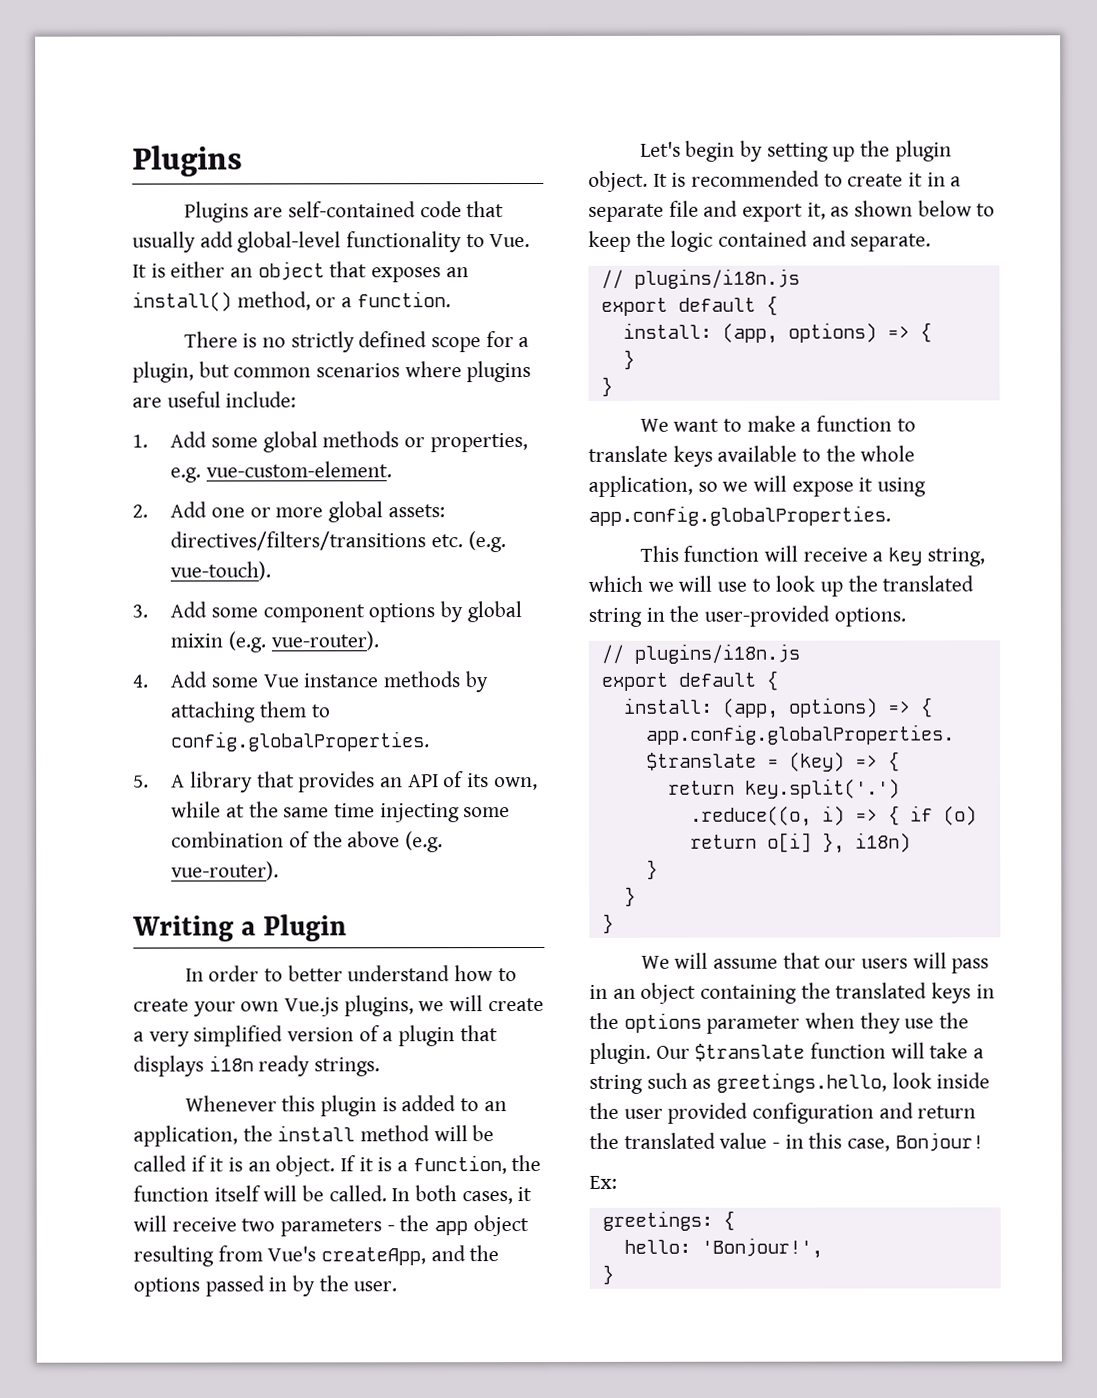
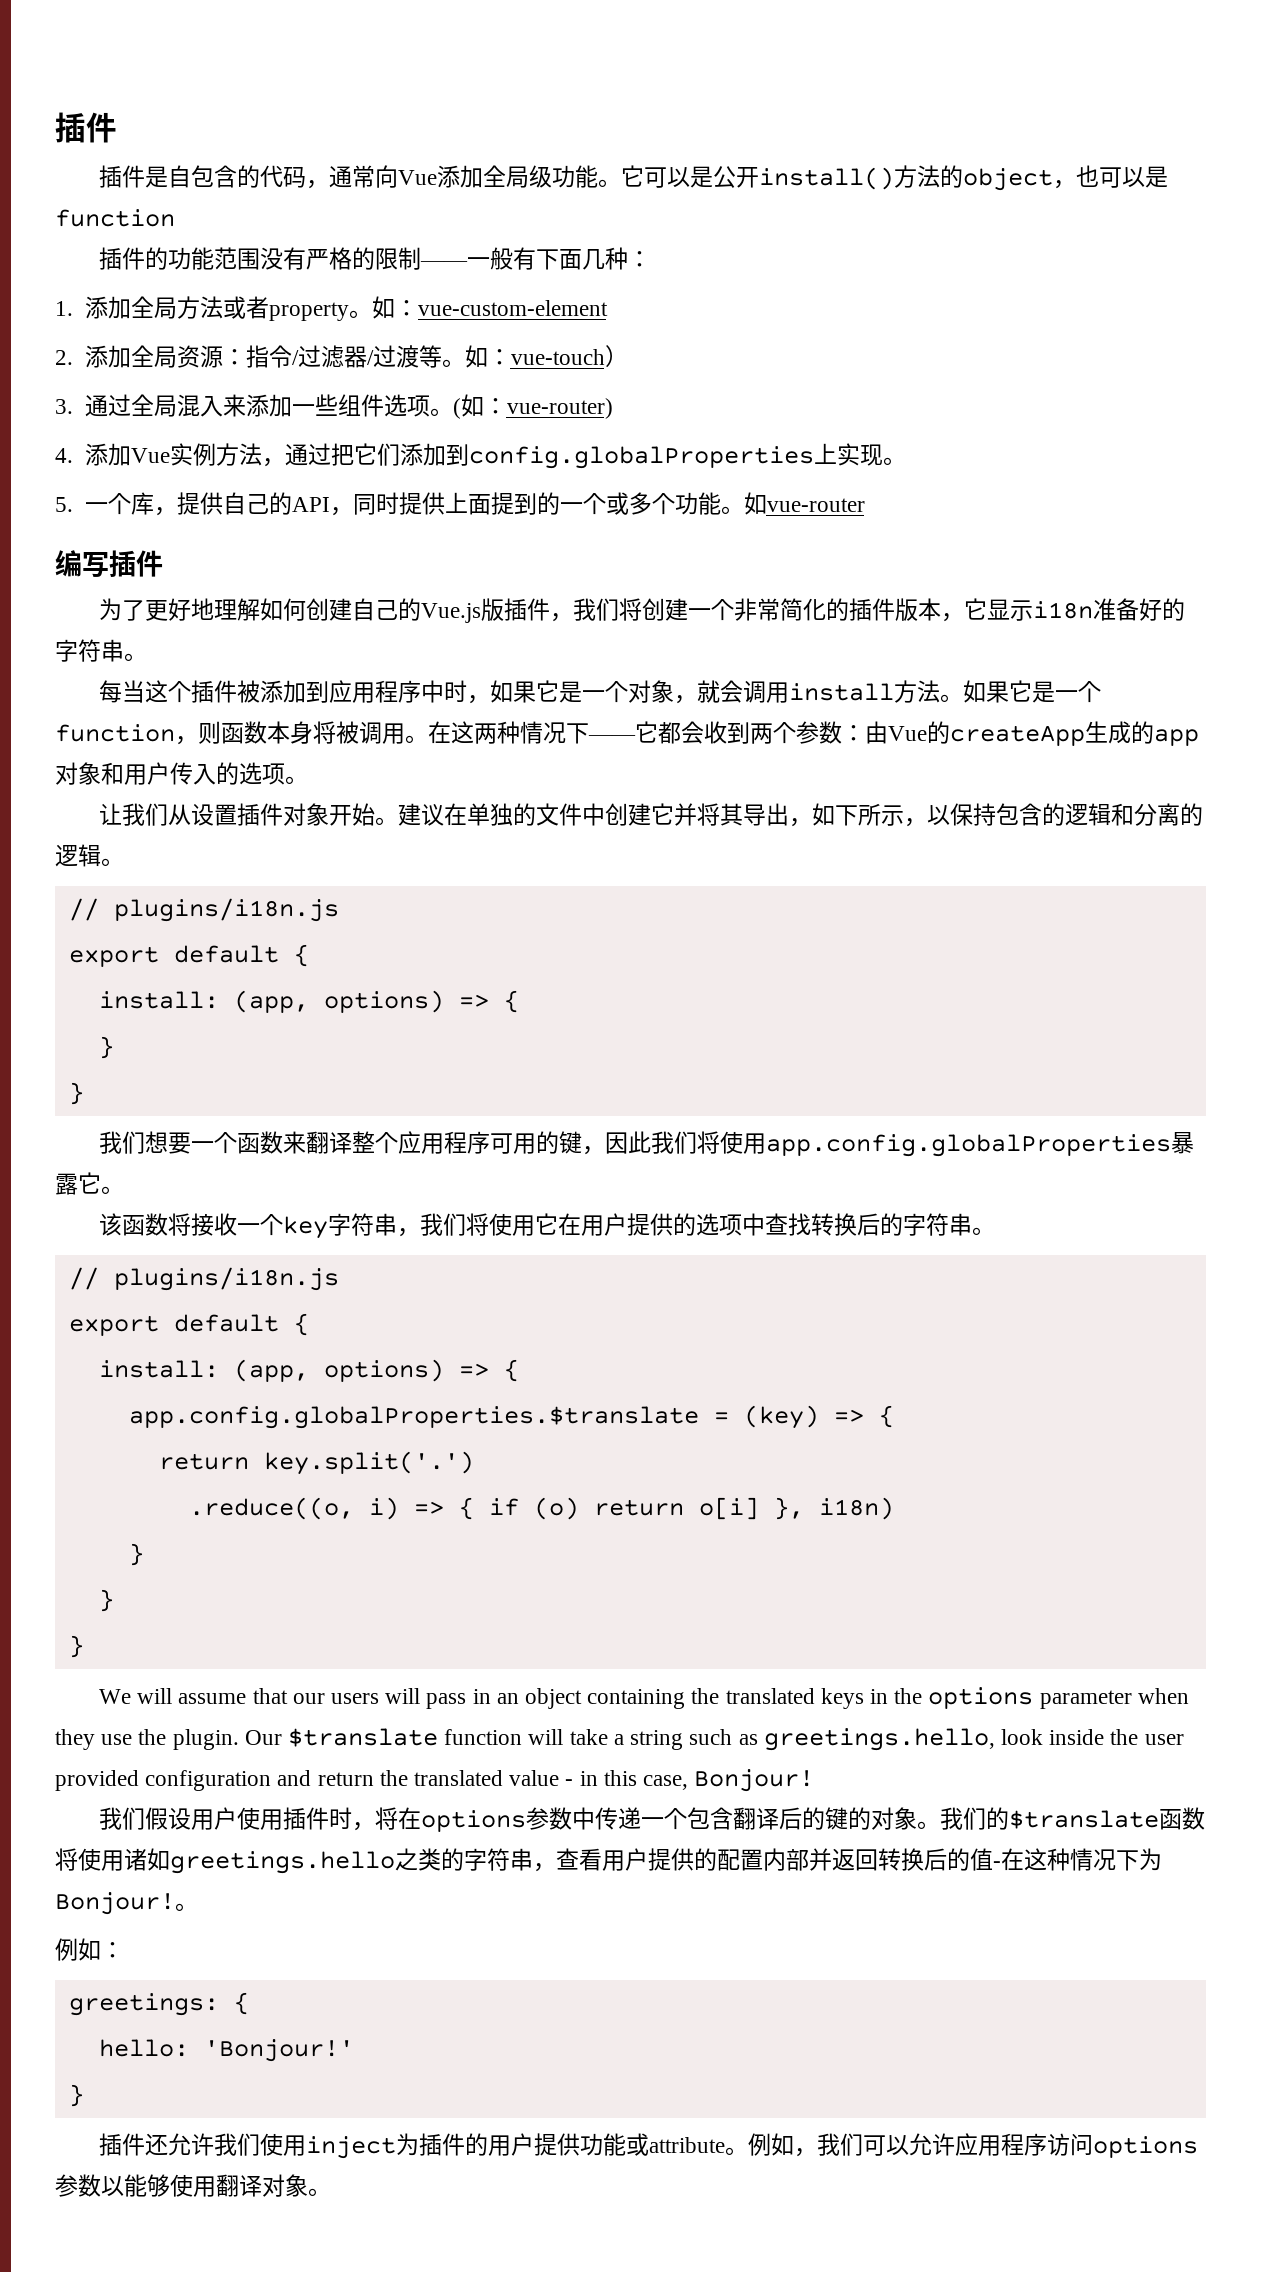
[132,145,243,177] [183,201,505,223] [132,231,531,253] [132,261,469,283] [132,291,451,312] [183,331,530,353] [132,361,532,383] [132,391,297,408] [132,431,528,453] [170,461,392,483] [132,501,445,523] [170,531,506,553] [170,561,272,581] [132,601,522,623] [170,631,379,653] [132,671,488,693] [171,701,331,723] [171,731,431,752] [133,771,538,793] [171,801,511,823] [171,831,443,853] [171,861,280,881] [132,914,348,942] [184,965,517,982] [133,995,544,1017] [133,1025,498,1047] [133,1055,381,1077] [184,1095,507,1117] [133,1125,495,1147] [133,1155,542,1177] [133,1185,533,1205] [133,1215,529,1237] [133,1245,500,1267] [133,1275,398,1297] [639,140,952,162] [588,170,962,192] [588,200,996,222] [588,230,932,252] Plugins // Plugins are self-contained code that usually add global-level functionality to Vue. It is either an object that exposes an install() method, or a function. // There is no strictly defined scope for a plugin, but common scenarios where plugins are useful include: // 1. Add some global methods or properties, e.g. vue-custom-element. // 2. Add one or more global assets: directives/filters/transitions etc. (e.g. vue-touch). // 3. Add some component options by global mixin (e.g. vue-router). // 4. Add some Vue instance methods by attaching them to config.globalProperties. // 5. A library that provides an API of its own, while at the same time injecting some combination of the above (e.g. vue-router). // Writing a Plugin // In order to better understand how to create your own Vue.js plugins, we will create a very simplified version of a plugin that displays i18n ready strings. // Whenever this plugin is added to an application, the install method will be called if it is an object. If it is a function, the function itself will be called. In both cases, it will receive two parameters - the app object resulting from Vue's createApp, and the options passed in by the user. // Let's begin by setting up the plugin object. It is recommended to create it in a separate file and export it, as shown below to keep the logic contained and separate. -> [55,112,117,143] [98,165,1168,191] [55,209,175,227] [98,247,651,270] [55,296,608,321] [55,345,628,368] [55,394,613,419] [55,443,906,469] [55,492,865,516] [55,550,163,577] [98,598,1185,623] [55,639,147,662] [98,680,1101,704] [55,721,1199,746] [55,762,308,785] [98,803,1203,827] [55,844,124,867] 插件 // 插件是自包含的代码，通常向Vue添加全局级功能。它可以是公开install()方法的object，也可以是function // 插件的功能范围没有严格的限制——一般有下面几种： // 1.添加全局方法或者property。如：vue-custom-element // 2.添加全局资源：指令/过滤器/过渡等。如：vue-touch） // 3.通过全局混入来添加一些组件选项。(如：vue-router) // 4.添加Vue实例方法，通过把它们添加到config.globalProperties上实现。 // 5.一个库，提供自己的API，同时提供上面提到的一个或多个功能。如vue-router // 编写插件 // 为了更好地理解如何创建自己的Vue.js版插件，我们将创建一个非常简化的插件版本，它显示i18n准备好的字符串。 // 每当这个插件被添加到应用程序中时，如果它是一个对象，就会调用install方法。如果它是一个function，则函数本身将被调用。在这两种情况下——它都会收到两个参数：由Vue的createApp生成的app对象和用户传入的选项。 // 让我们从设置插件对象开始。建议在单独的文件中创建它并将其导出，如下所示，以保持包含的逻辑和分离的逻辑。
[639,415,916,432] [588,445,916,467] [588,475,927,497] [588,505,891,526] [639,545,985,567] [588,575,975,597] [588,605,906,627] We want to make a function to translate keys available to the whole application, so we will expose it using app.config.globalProperties. // This function will receive a key string, which we will use to look up the translated string in the user-provided options. -> [98,1131,1194,1157] [55,1172,124,1195] [98,1213,995,1239] 我们想要一个函数来翻译整个应用程序可用的键，因此我们将使用app.config.globalProperties暴露它。 // 该函数将接收一个key字符串，我们将使用它在用户提供的选项中查找转换后的字符串。
[589,1175,617,1189] Ex: -> [98,1807,1205,1832] [55,1848,1162,1874] [55,1892,198,1915] [55,1938,124,1961] 我们假设用户使用插件时，将在options参数中传递一个包含翻译后的键的对象。我们的$translate函数将使用诸如greetings.hello之类的字符串，查看用户提供的配置内部并返回转换后的值-在这种情况下为Bonjour!。 // 例如：
[700,1237,823,1259] [601,1264,614,1285] 'Bonjour!', // } -> [203,2039,354,2062] [68,2084,84,2107] [98,2133,1198,2159] [55,2174,331,2197] 'Bonjour!' // } // 插件还允许我们使用inject为插件的用户提供功能或attribute。例如，我们可以允许应用程序访问options参数以能够使用翻译对象。

